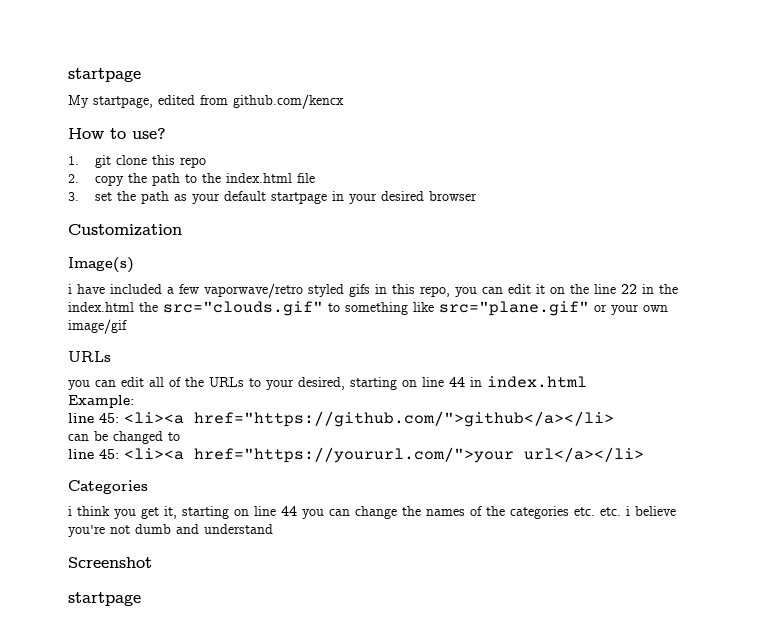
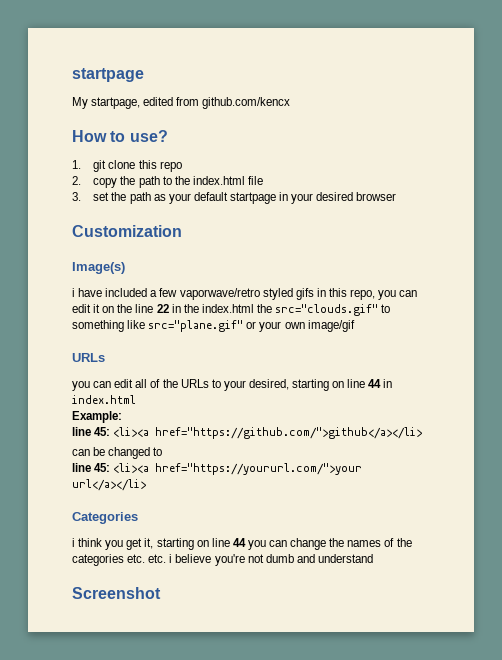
[68,592,141,606] // startpage -> (161, 593) none

